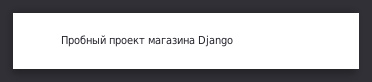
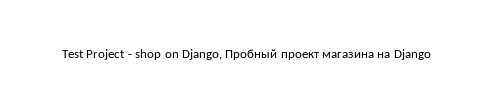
(61, 41) none -> [62,49,222,60] Test Project - shop on Django,
(195, 41) none -> [377,52,391,58] на

